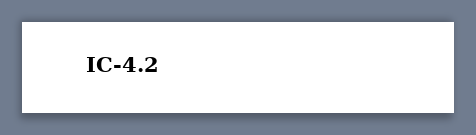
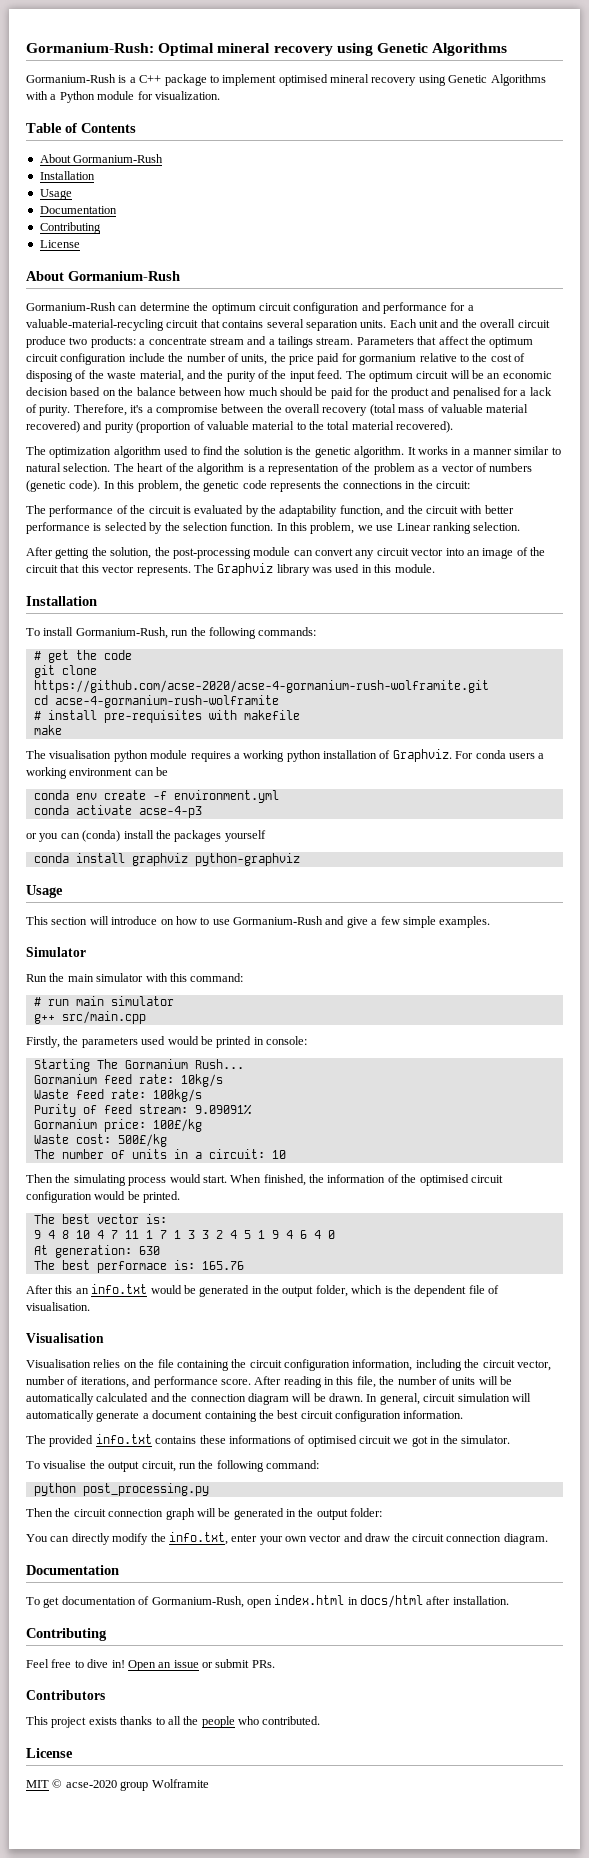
[86,57,159,72] IC-4.2 -> [26,43,508,56] [26,74,546,86] [26,91,220,103] [26,123,136,133] [39,154,164,163] [39,171,95,180] [39,189,72,200] [39,206,117,214] [39,222,101,234] [39,240,80,248] [26,271,180,281] [26,302,474,314] [26,319,550,331] [26,336,534,348] [26,353,525,365] [26,370,552,382] [26,387,552,399] [26,404,529,416] [26,421,454,433] [26,446,561,458] [26,463,533,475] [26,480,470,492] [26,505,514,517] [26,522,521,534] [26,547,545,559] [26,563,435,576] [26,596,97,606] [26,627,317,639] [33,650,132,663] [33,665,97,678] [33,680,489,693] [33,695,279,708] [33,710,300,723] [33,725,62,735] [26,749,545,762] [26,767,169,779] [33,790,279,803] [33,805,202,818] [26,830,266,842] [33,853,300,866] [26,885,63,898] [26,916,491,928] [26,947,86,957] [26,973,244,982] [33,996,174,1006] [33,1011,146,1024] [26,1036,307,1048] [33,1059,244,1072] [33,1074,223,1087] [33,1089,202,1102] [33,1104,252,1117] [33,1119,202,1132] [33,1134,167,1147] [33,1149,286,1159] [26,1174,503,1186] [26,1191,181,1203] [33,1214,167,1224] [33,1230,335,1239] [33,1245,160,1258] [33,1260,244,1273] [26,1284,499,1297] [26,1302,90,1311] [26,1333,104,1343] [26,1359,551,1371] [26,1376,512,1388] [26,1393,531,1405] [26,1410,464,1422] [26,1434,510,1447] [26,1460,319,1472] [33,1483,209,1496] [26,1508,383,1520] [26,1532,548,1545] [26,1565,119,1575] [26,1595,509,1608] [26,1628,107,1641] [26,1659,275,1671] [26,1690,105,1700] [26,1716,321,1728] [26,1748,73,1758] [26,1779,209,1791] Gormanium-Rush: Optimal mineral recovery using Genetic Algorithms // Gormanium-Rush is a C++ package to implement optimised mineral recovery using Genetic Algorithms with a Python module for visualization. // Table of Contents // About Gormanium-Rush // Installation // Usage // Documentation // Contributing // License // About Gormanium-Rush // Gormanium-Rush can determine the optimum circuit configuration and performance for a valuable-material-recycling circuit that contains several separation units. Each unit and the overall circuit produce two products: a concentrate stream and a tailings stream. Parameters that affect the optimum circuit configuration include the number of units, the price paid for gormanium relative to the cost of disposing of the waste material, and the purity of the input feed. The optimum circuit will be an economic decision based on the balance between how much should be paid for the product and penalised for a lack of purity. Therefore, it's a compromise between the overall recovery (total mass of valuable material recovered) and purity (proportion of valuable material to the total material recovered). // The optimization algorithm used to find the solution is the genetic algorithm. It works in a manner similar to natural selection. The heart of the algorithm is a representation of the problem as a vector of numbers (genetic code). In this problem, the genetic code represents the connections in the circuit: // The performance of the circuit is evaluated by the adaptability function, and the circuit with better performance is selected by the selection function. In this problem, we use Linear ranking selection. // After getting the solution, the post-processing module can convert any circuit vector into an image of the circuit that this vector represents. The Graphviz library was used in this module. // Installation // To install Gormanium-Rush, run the following commands: // # get the code // git clone https://github.com/acse-2020/acse-4-gormanium-rush-wolframite.git // cd acse-4-gormanium-rush-wolframite // # install pre-requisites with makefile // make // The visualisation python module requires a working python installation of Graphviz. For conda users a working environment can be // conda env create -f environment.yml // conda activate acse-4-p3 // or you can (conda) install the packages yourself // conda install graphviz python-graphviz // Usage // This section will introduce on how to use Gormanium-Rush and give a few simple examples. // Simulator // Run the main simulator with this command: // # run main simulator // g++ src/main.cpp // Firstly, the parameters used would be printed in console: // Starting The Gormanium Rush... // Gormanium feed rate: 10kg/s // Waste feed rate: 100kg/s // Purity of feed stream: 9.09091% // Gormanium price: 100£/kg // Waste cost: 500£/kg // The number of units in a circuit: 10 // Then the simulating process would start. When finished, the information of the optimised circuit configuration would be printed. // The best vector is: // 9 4 8 10 4 7 11 1 7 1 3 3 2 4 5 1 9 4 6 4 0 // At generation: 630 // The best performace is: 165.76 // After this an info.txt would be generated in the output folder, which is the dependent file of visualisation. // Visualisation // Visualisation relies on the file containing the circuit configuration information, including the circuit vector, number of iterations, and performance score. After reading in this file, the number of units will be automatically calculated and the connection diagram will be drawn. In general, circuit simulation will automatically generate a document containing the best circuit configuration information. // The provided info.txt contains these informations of optimised circuit we got in the simulator. // To visualise the output circuit, run the following command: // python post_processing.py // Then the circuit connection graph will be generated in the output folder: // You can directly modify the info.txt, enter your own vector and draw the circuit connection diagram. // Documentation // To get documentation of Gormanium-Rush, open index.html in docs/html after installation. // Contributing // Feel free to dive in! Open an issue or submit PRs. // Contributors // This project exists thanks to all the people who contributed. // License // MIT © acse-2020 group Wolframite

